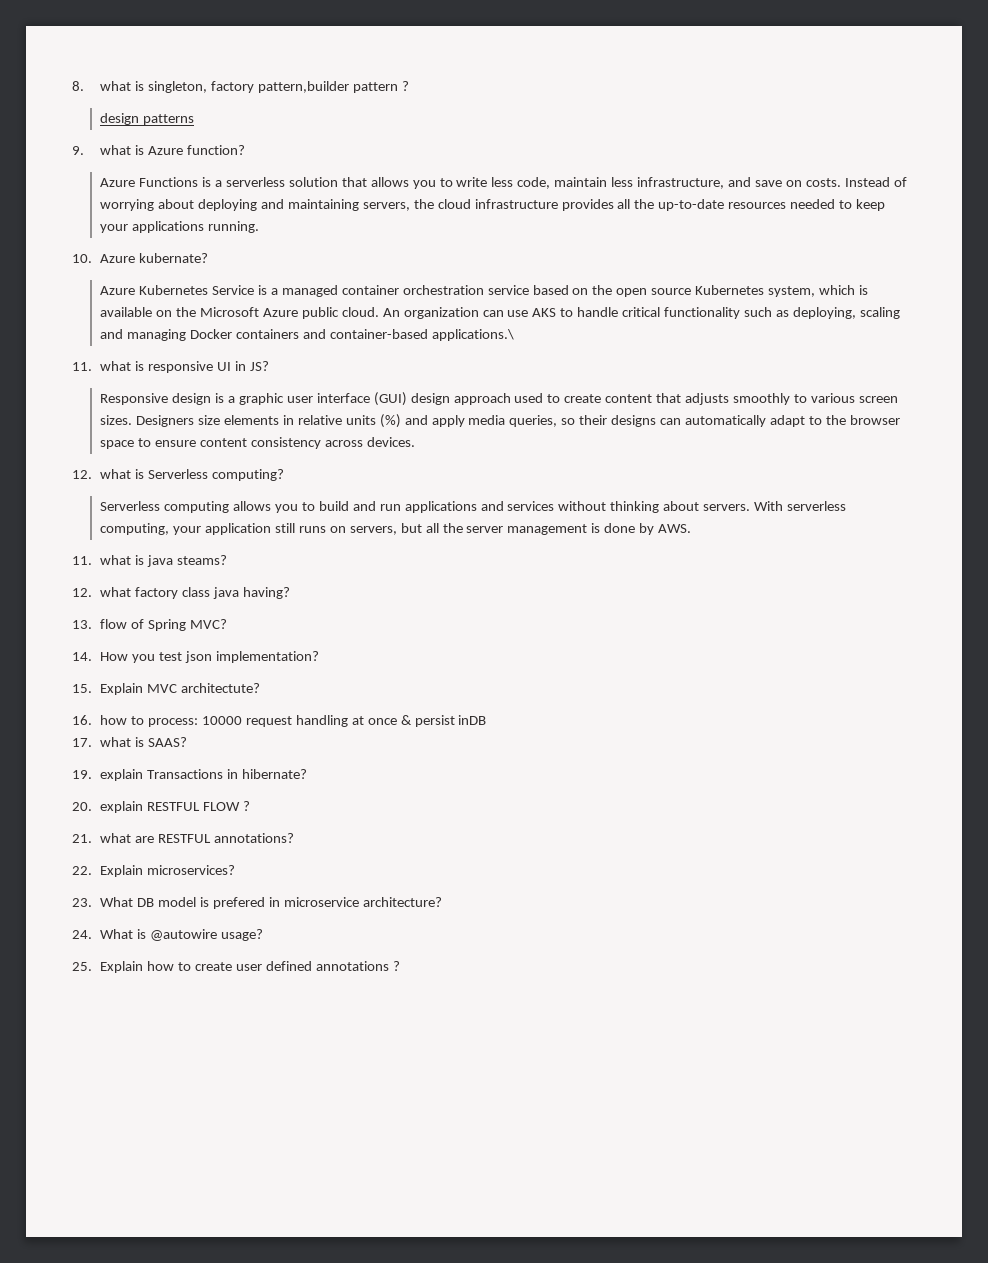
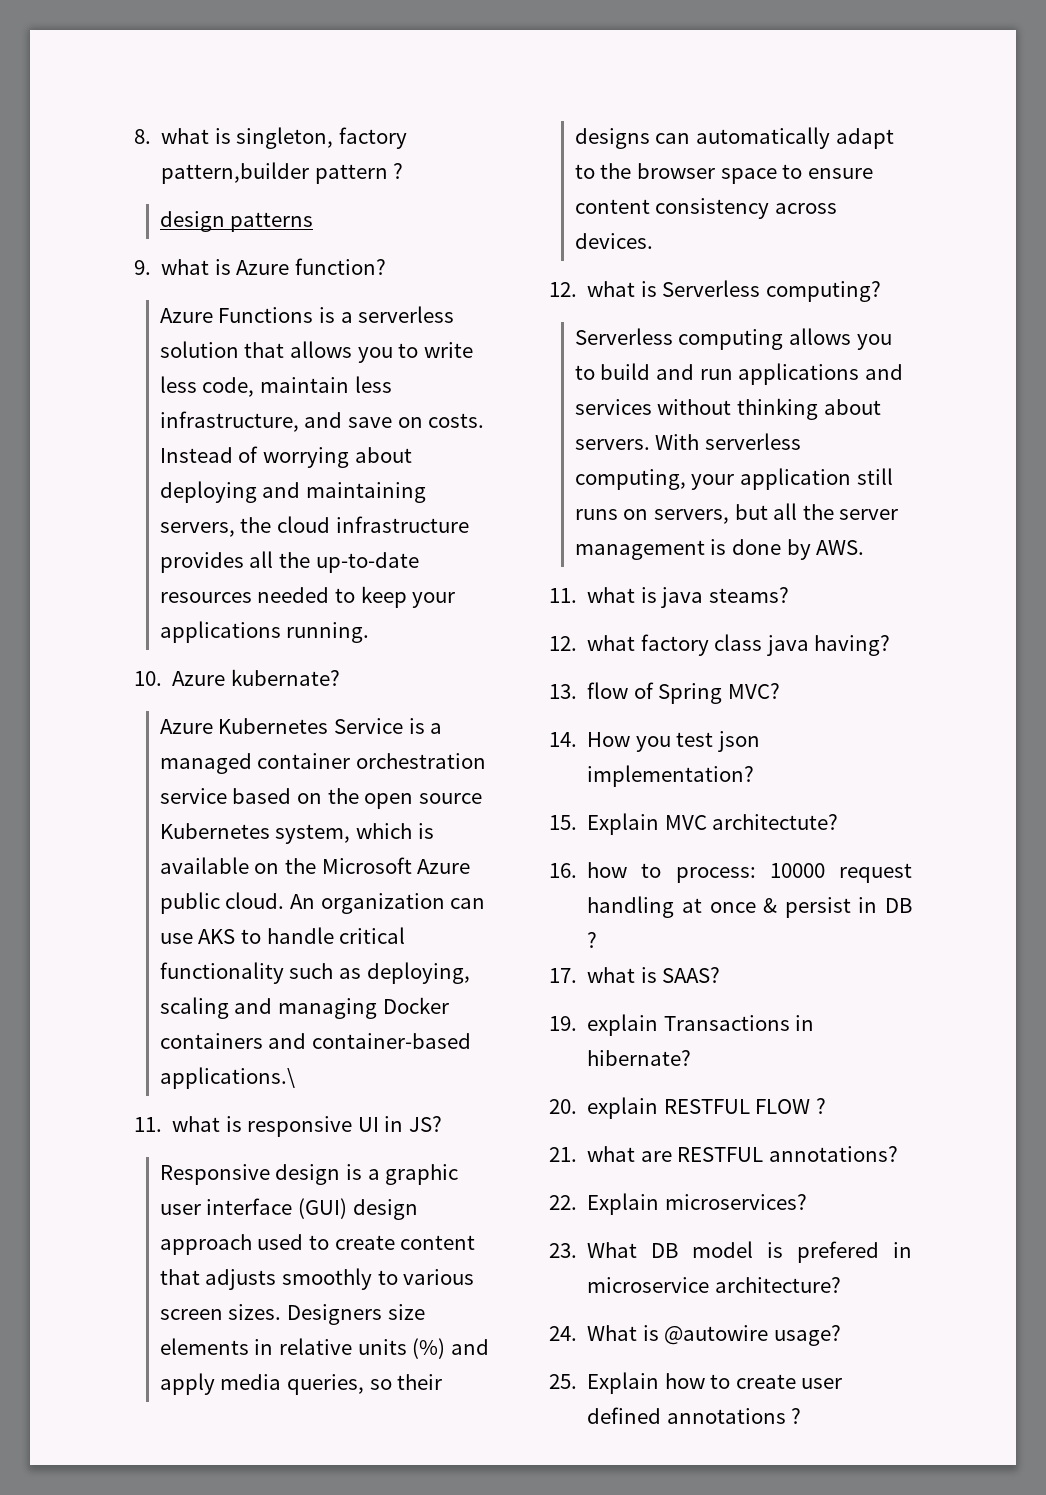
[458,715,487,725] inDB -> [858,897,912,913] [587,932,598,948] in DB ?

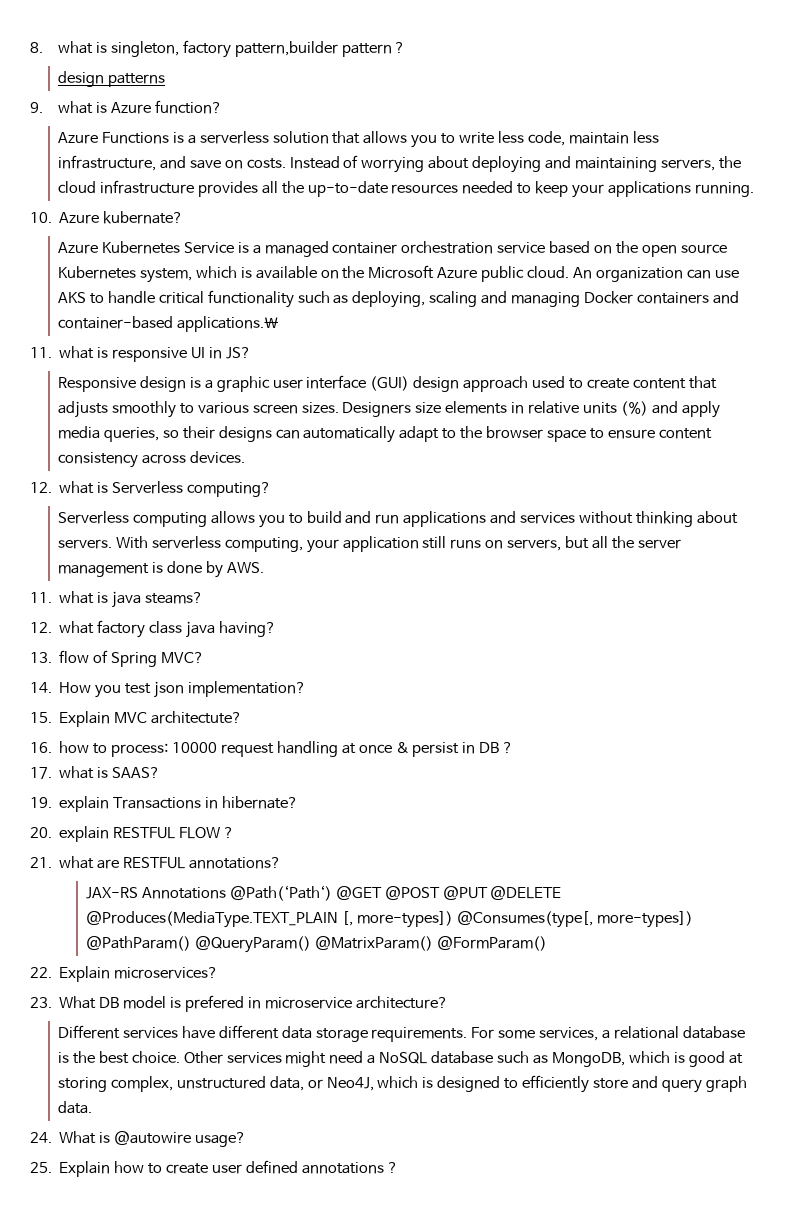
(898, 1154) none -> [85,885,562,901] [85,911,693,928] [85,936,547,953] // JAX-RS Annotations @Path(‘Path‘) @GET @POST @PUT @DELETE @Produces(MediaType.TEXT_PLAIN [, more-types]) @Consumes(type[, more-types]) @PathParam() @QueryParam() @MatrixParam() @FormParam()
(841, 1285) none -> [57,1025,745,1042] [57,1051,743,1067] [57,1075,747,1093] [57,1101,92,1114] // Different services have different data storage requirements. For some services, a relational database is the best choice. Other services might need a NoSQL database such as MongoDB, which is good at storing complex, unstructured data, or Neo4J, which is designed to efficiently store and query graph data.

